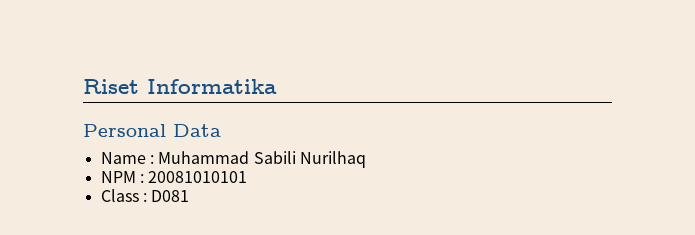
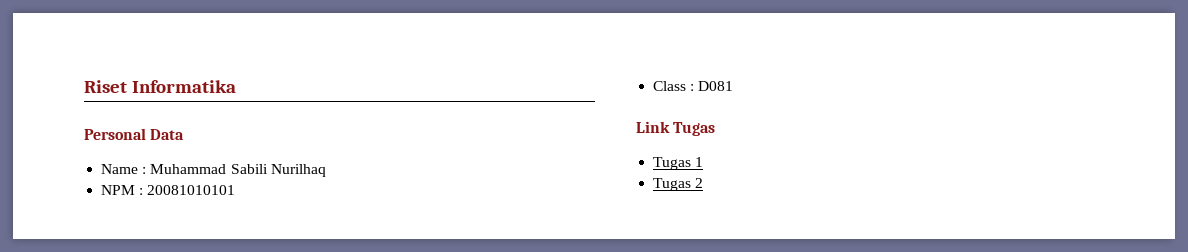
(190, 196) none -> [636,121,716,136] [653,157,704,170] [653,178,704,191] // Link Tugas // Tugas 1 // Tugas 2

